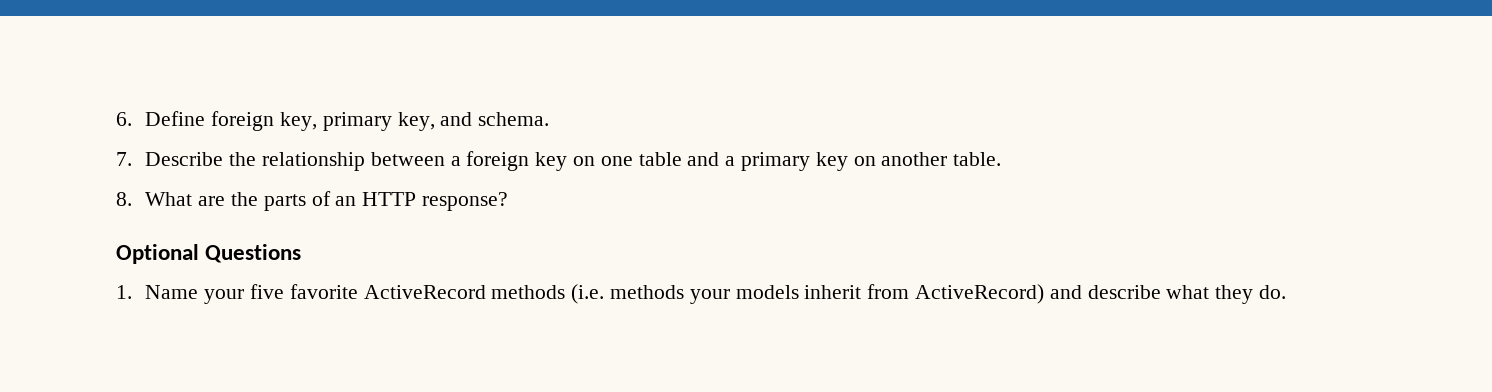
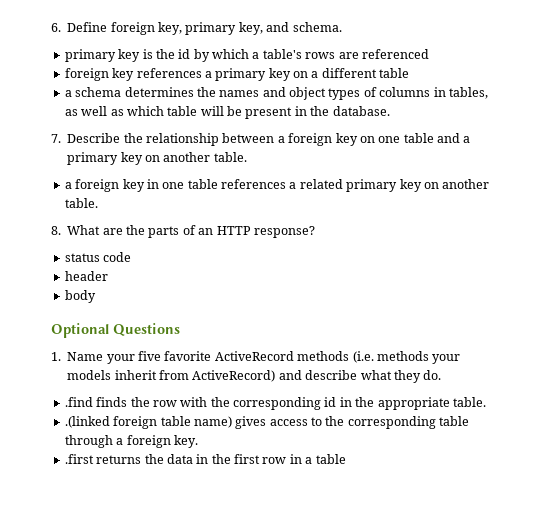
(550, 119) none -> [64,49,429,62] [64,68,410,81] [64,87,488,100] [64,106,390,119] // primary key is the id by which a table's rows are referenced // foreign key references a primary key on a different table // a schema determines the names and object types of columns in tables, as well as which table will be present in the database.
(1002, 159) none -> [64,179,490,192] [64,198,98,208] // a foreign key in one table references a related primary key on another table.
(508, 201) none -> [64,252,132,262] [64,271,108,281] [64,290,96,303] // status code // header // body
(1287, 292) none -> [64,397,486,410] [64,416,470,429] [64,435,198,448] [64,454,346,464] // .find finds the row with the corresponding id in the appropriate table. // .(linked foreign table name) gives access to the corresponding table through a foreign key. // .first returns the data in the first row in a table

